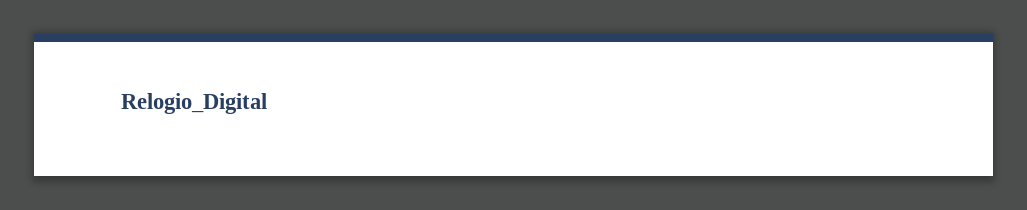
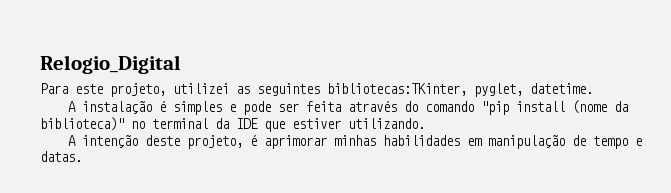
(267, 103) none -> [40,83,593,97] [68,100,629,115] [40,117,425,132] [68,134,643,149] [40,151,82,162] // Para este projeto, utilizei as seguintes bibliotecas:TKinter, pyglet, datetime. // A instalação é simples e pode ser feita através do comando "pip install (nome da biblioteca)" no terminal da IDE que estiver utilizando. // A intenção deste projeto, é aprimorar minhas habilidades em manipulação de tempo e datas.

